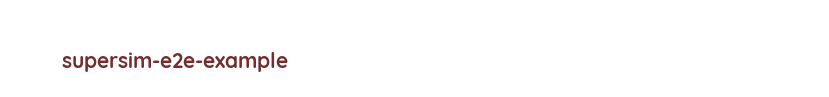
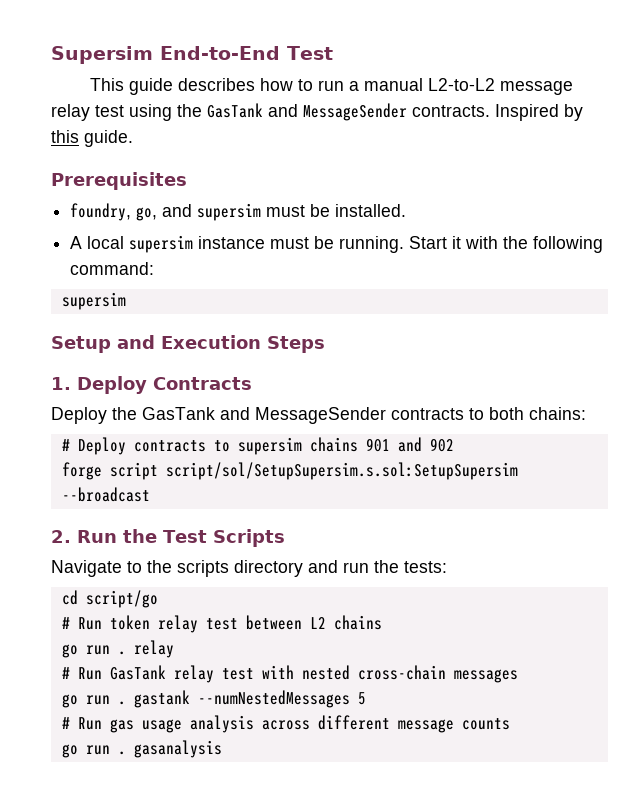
[62,52,288,72] supersim-e2e-example -> [51,46,333,64] [90,78,574,95] [51,103,583,121] [51,130,133,147] [51,172,187,190] [70,203,407,221] [70,235,604,253] [70,262,155,275] [61,292,126,310] [51,335,325,353] [51,376,252,394] [51,407,586,424] [61,437,454,455] [61,462,518,480] [61,487,150,502] [51,529,285,547] [51,560,447,577] [61,590,158,608] [61,615,382,633] [61,640,174,658] [61,665,518,683] [61,690,366,708] [61,715,510,733] [61,740,222,758] Supersim End-to-End Test // This guide describes how to run a manual L2-to-L2 message relay test using the GasTank and MessageSender contracts. Inspired by this guide. // Prerequisites // foundry, go, and supersim must be installed. // A local supersim instance must be running. Start it with the following command: // supersim // Setup and Execution Steps // 1. Deploy Contracts // Deploy the GasTank and MessageSender contracts to both chains: // # Deploy contracts to supersim chains 901 and 902 // forge script script/sol/SetupSupersim.s.sol:SetupSupersim --broadcast // 2. Run the Test Scripts // Navigate to the scripts directory and run the tests: // cd script/go // # Run token relay test between L2 chains // go run . relay // # Run GasTank relay test with nested cross-chain messages // go run . gastank --numNestedMessages 5 // # Run gas usage analysis across different message counts // go run . gasanalysis

